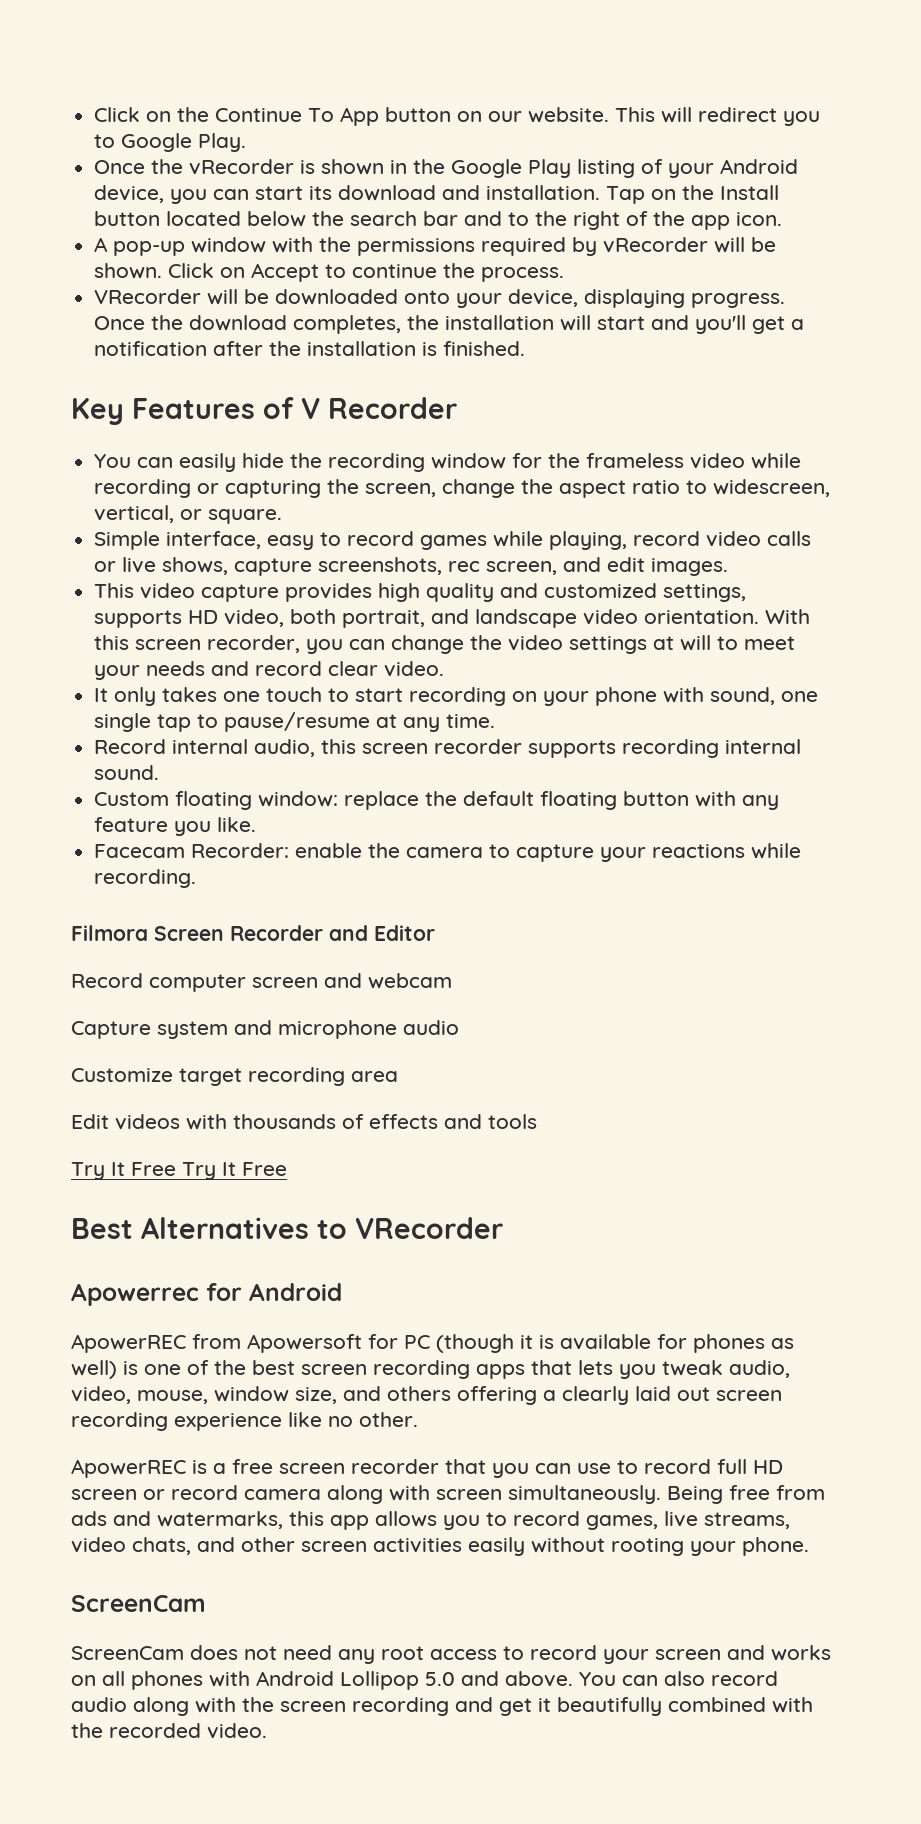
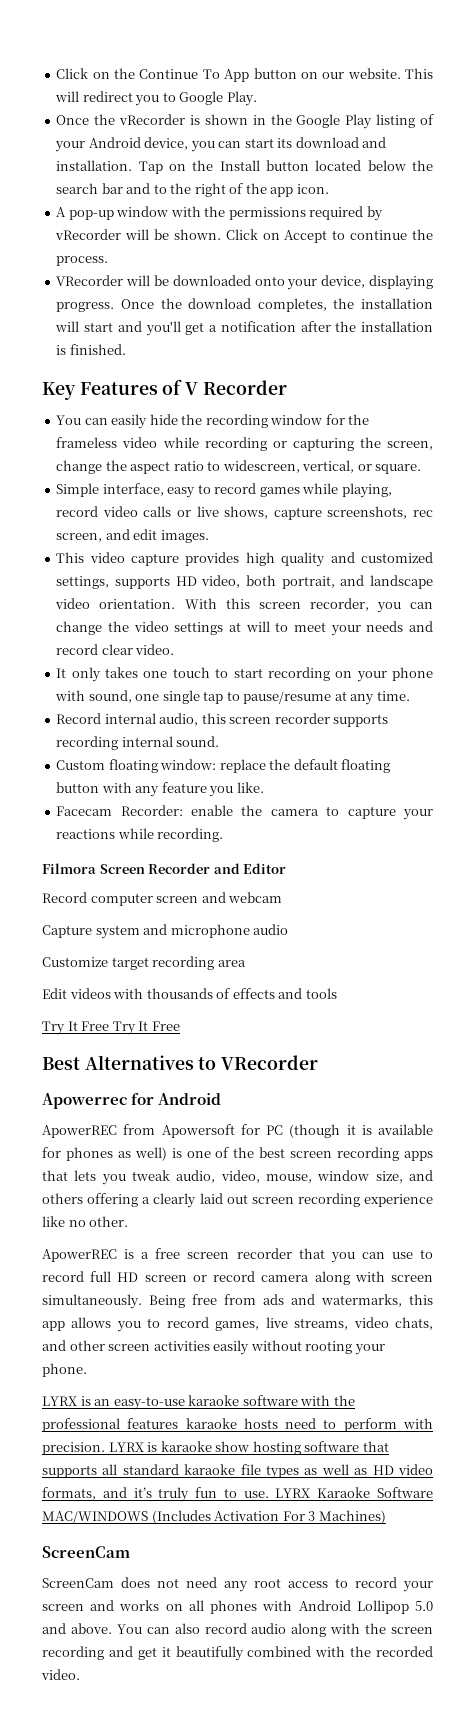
(809, 1546) none -> [42,1395,355,1410] [42,1418,433,1432] [42,1441,389,1455] [42,1464,433,1479] [42,1487,433,1502] [42,1510,386,1524] // LYRX is an easy-to-use karaoke software with the professional features karaoke hosts need to perform with precision. LYRX is karaoke show hosting software that supports all standard karaoke file types as well as HD video formats, and it’s truly fun to use. LYRX Karaoke Software MAC/WINDOWS (Includes Activation For 3 Machines)

